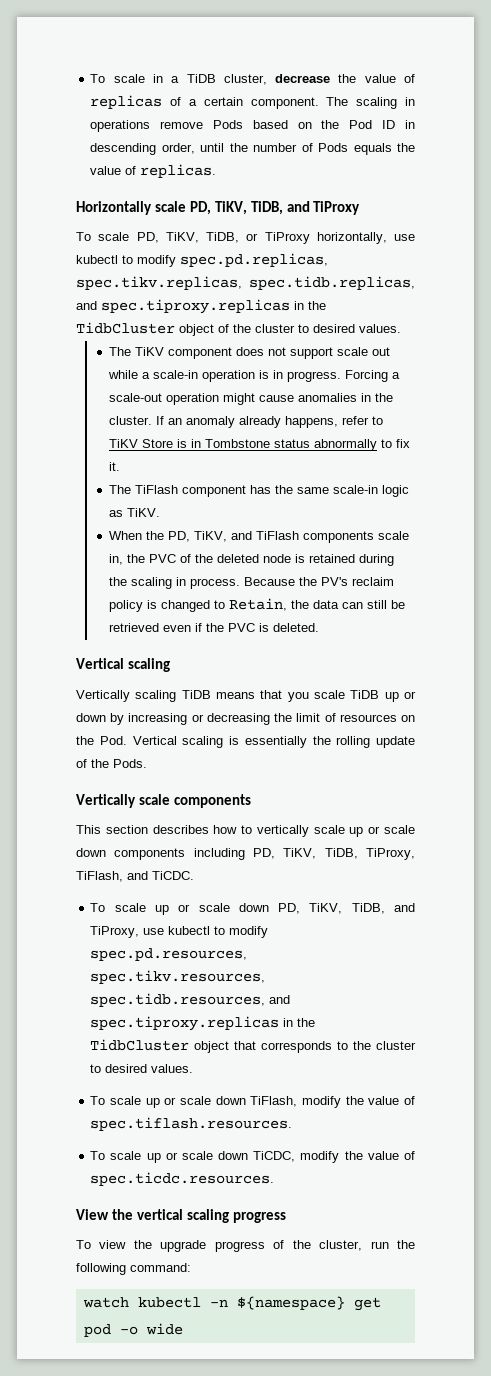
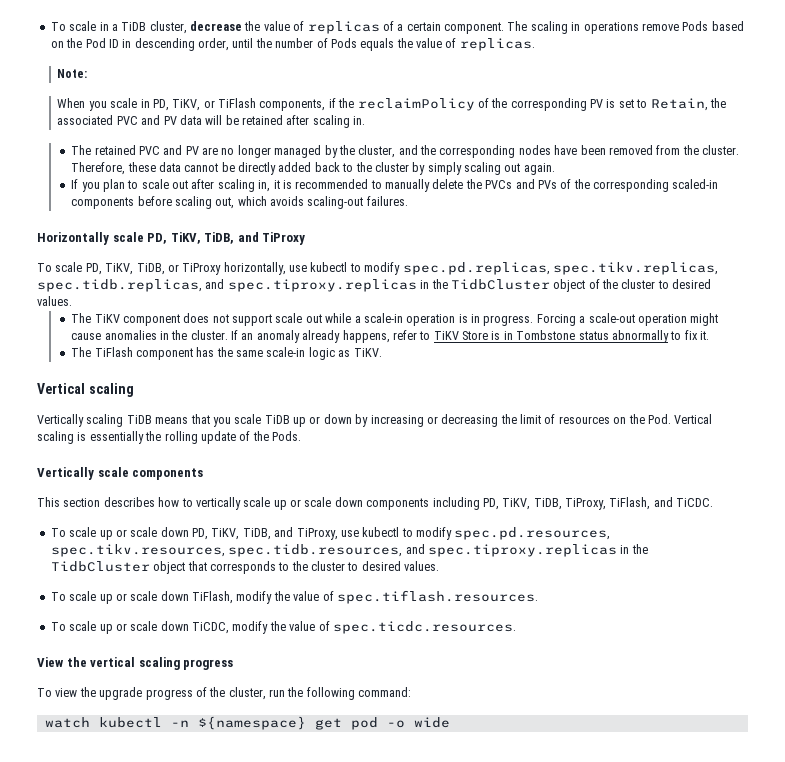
(217, 171) none -> [57,69,88,78] [57,98,726,111] [57,115,366,128] [71,145,740,158] [71,162,555,175] [71,179,719,192] [71,196,408,209] // Note: // When you scale in PD, TiKV, or TiFlash components, if the reclaimPolicy of the corresponding PV is set to Retain, the associated PVC and PV data will be retained after scaling in. // The retained PVC and PV are no longer managed by the cluster, and the corresponding nodes have been removed from the cluster. Therefore, these data cannot be directly added back to the cluster by simply scaling out again. // If you plan to scale out after scaling in, it is recommended to manually delete the PVCs and PVs of the corresponding scaled-in components before scaling out, which avoids scaling-out failures.
[108,531,409,543] [108,554,394,566] [108,577,394,589] [108,598,405,612] [108,623,319,632] // When the PD, TiKV, and TiFlash components scale in, the PVC of the deleted node is retained during the scaling in process. Because the PV's reclaim policy is changed to Retain, the data can still be retrieved even if the PVC is deleted. -> (382, 352) none

